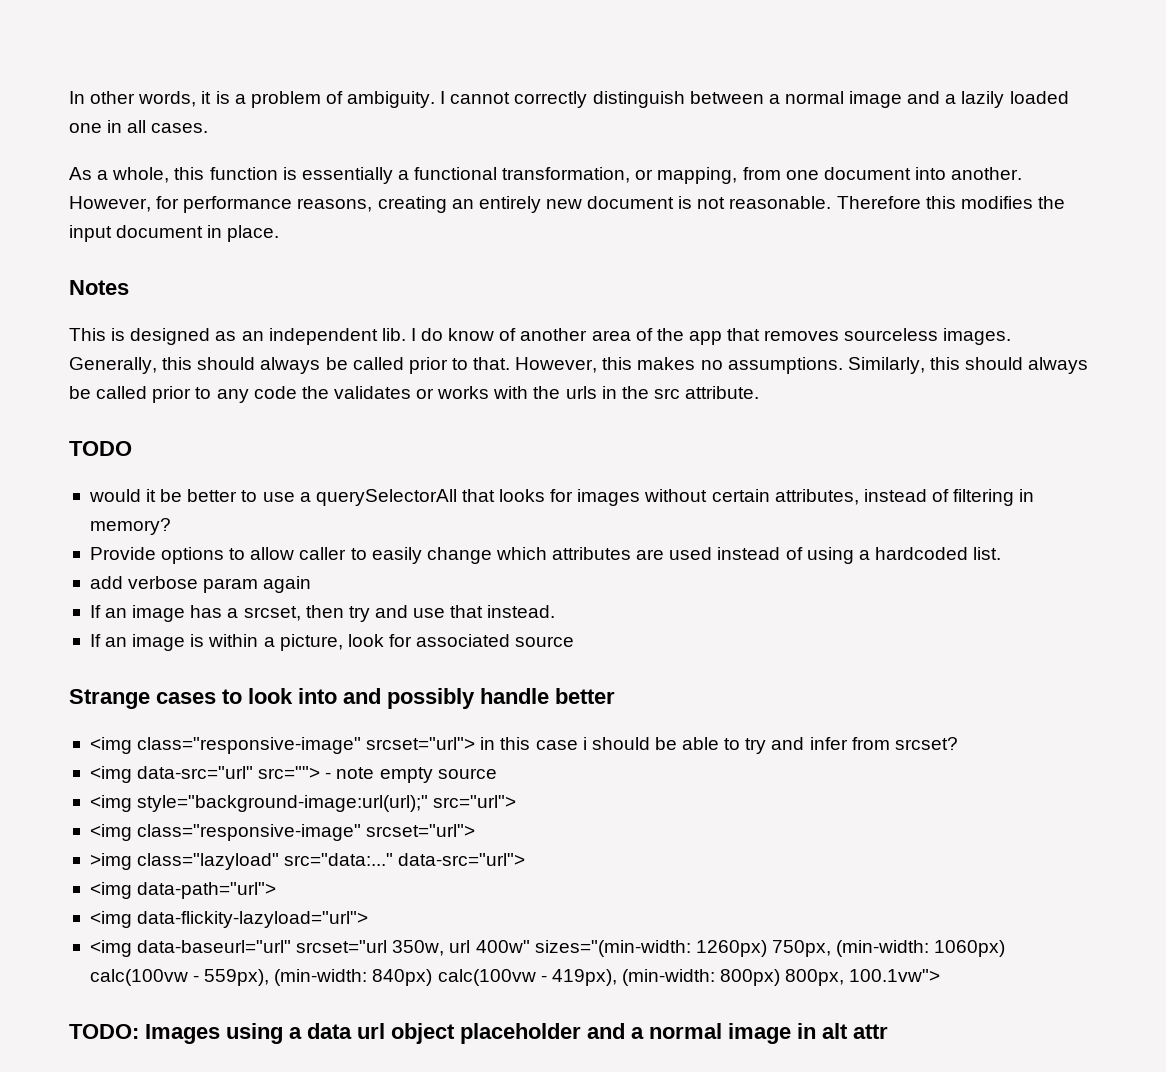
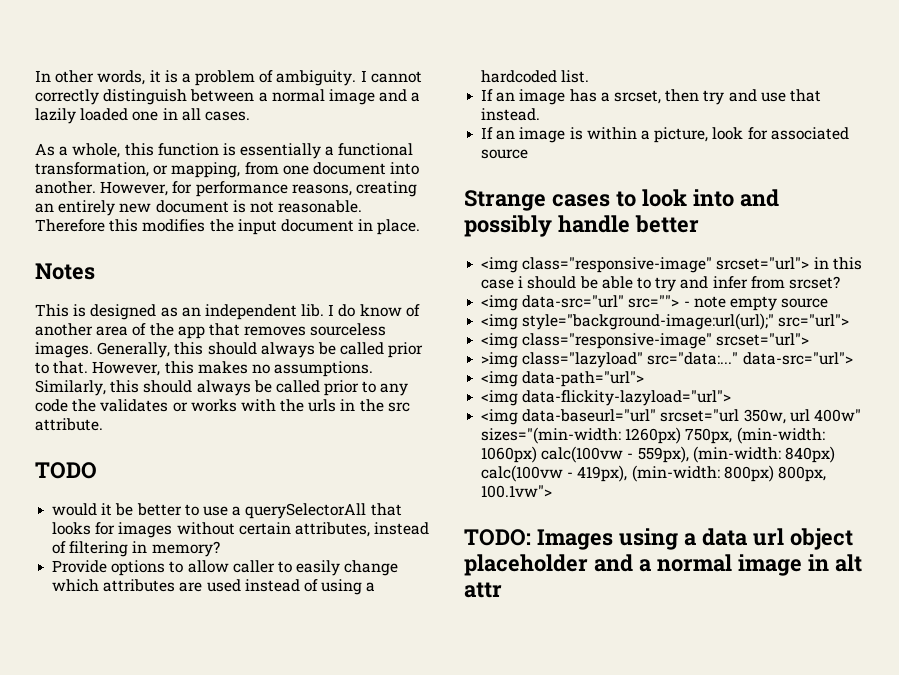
[89,576,312,593] // add verbose param again -> (590, 76) none

